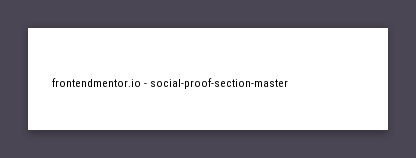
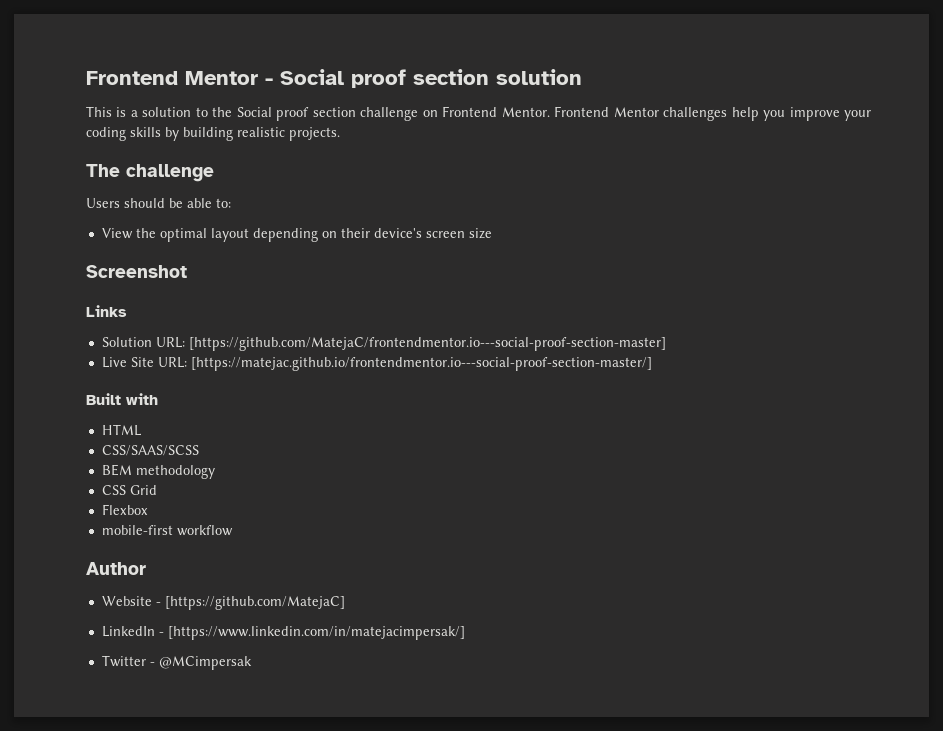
[52,78,289,89] frontendmentor.io - social-proof-section-master -> [86,69,582,88] [86,106,872,121] [86,127,340,141] [86,164,214,182] [86,198,231,208] [101,228,492,242] [86,265,187,278] [86,305,127,317] [101,337,666,351] [101,357,652,371] [86,393,158,405] [101,424,141,436] [101,445,199,456] [101,464,215,479] [101,485,157,495] [101,504,148,515] [101,525,233,536] [86,562,146,575] [101,596,345,610] [101,626,465,640] [101,655,252,670] Frontend Mentor - Social proof section solution // This is a solution to the Social proof section challenge on Frontend Mentor. Frontend Mentor challenges help you improve your coding skills by building realistic projects. // The challenge // Users should be able to: // View the optimal layout depending on their device's screen size // Screenshot // Links // Solution URL: [https://github.com/MatejaC/frontendmentor.io---social-proof-section-master] // Live Site URL: [https://matejac.github.io/frontendmentor.io---social-proof-section-master/] // Built with // HTML // CSS/SAAS/SCSS // BEM methodology // CSS Grid // Flexbox // mobile-first workflow // Author // Website - [https://github.com/MatejaC] // LinkedIn - [https://www.linkedin.com/in/matejacimpersak/] // Twitter - @MCimpersak

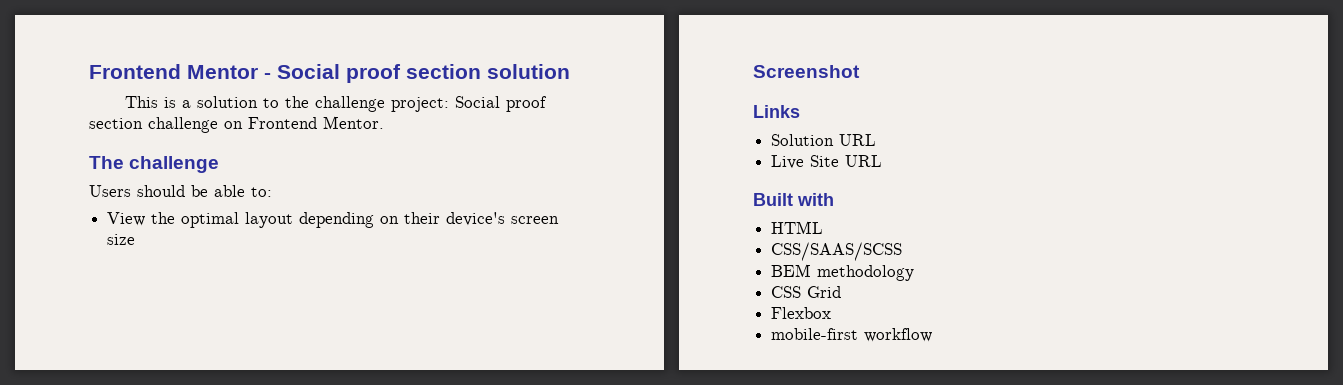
(233, 112) none -> [315,96,450,112] challenge project:
[554,106,872,121] [86,127,340,141] Frontend Mentor challenges help you improve your coding skills by building realistic projects. -> (384, 122) none
[155,337,666,351] URL: [https://github.com/MatejaC/frontendmentor.io---social-proof-section-master] -> [839,134,877,146] URL
[157,357,652,371] URL: [https://matejac.github.io/frontendmentor.io---social-proof-section-master/] -> [845,155,883,167] URL
[86,562,146,575] [101,596,345,610] [101,626,465,640] [101,655,252,670] // Author // Website - [https://github.com/MatejaC] // LinkedIn - [https://www.linkedin.com/in/matejacimpersak/] // Twitter - @MCimpersak -> (933, 335) none

